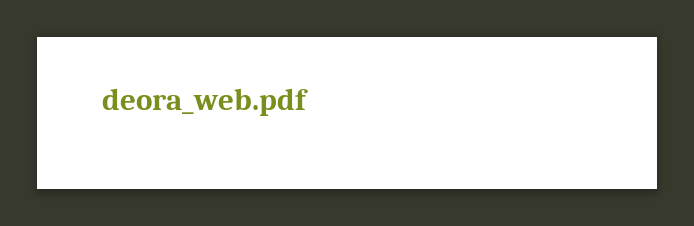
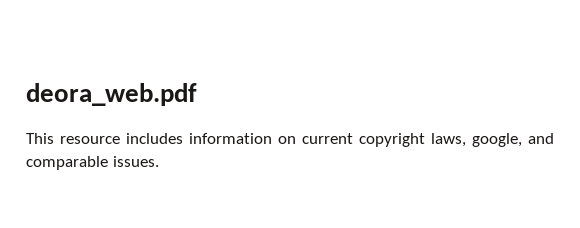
(308, 102) none -> [26,133,554,147] [26,156,159,170] // This resource includes information on current copyright laws, google, and comparable issues.

